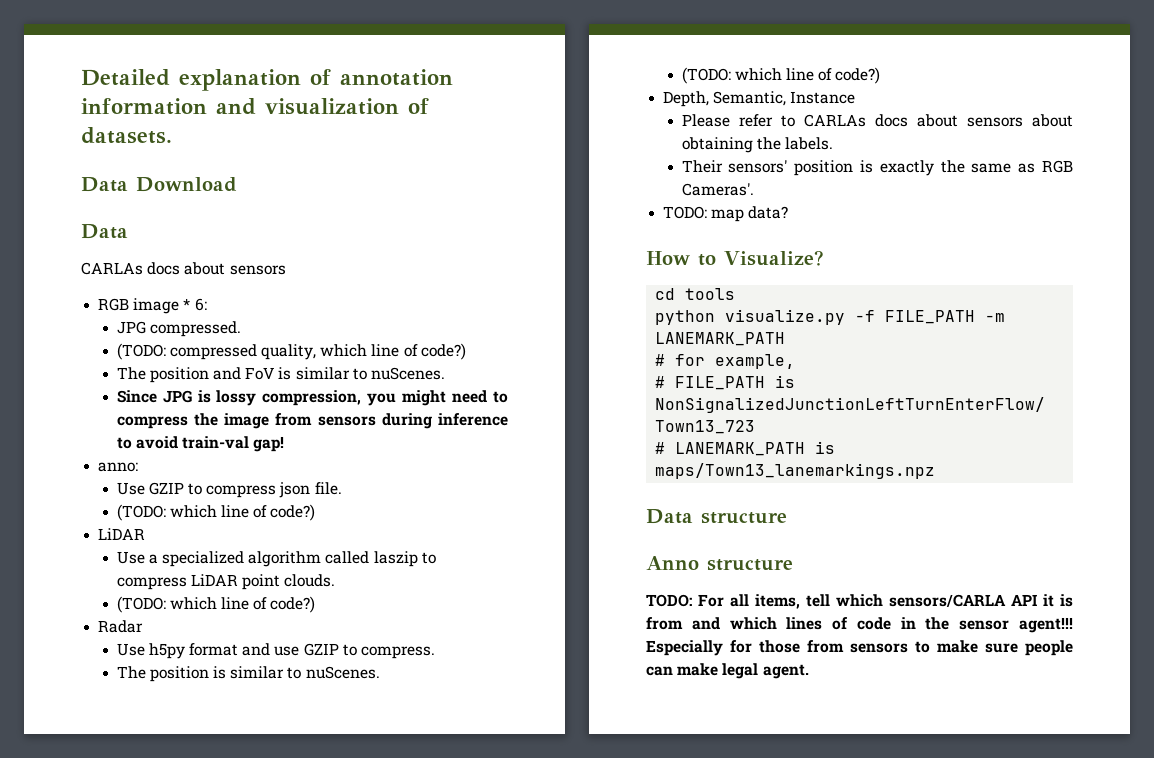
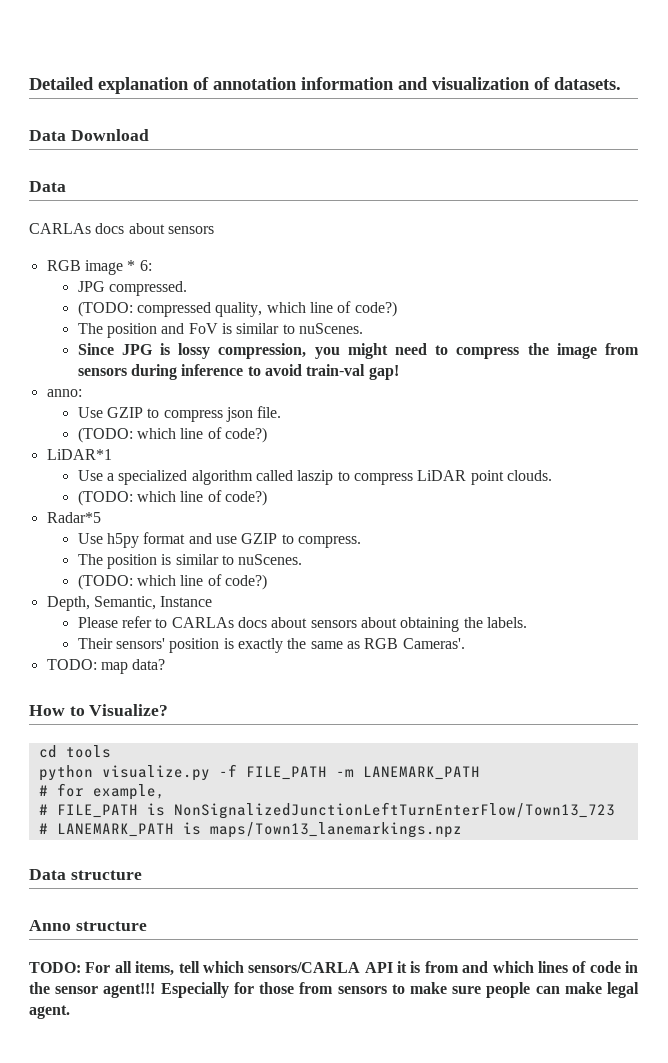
[98,528,146,540] LiDAR -> [46,449,112,460] LiDAR*1
[98,620,144,633] Radar -> [46,512,101,523] Radar*5

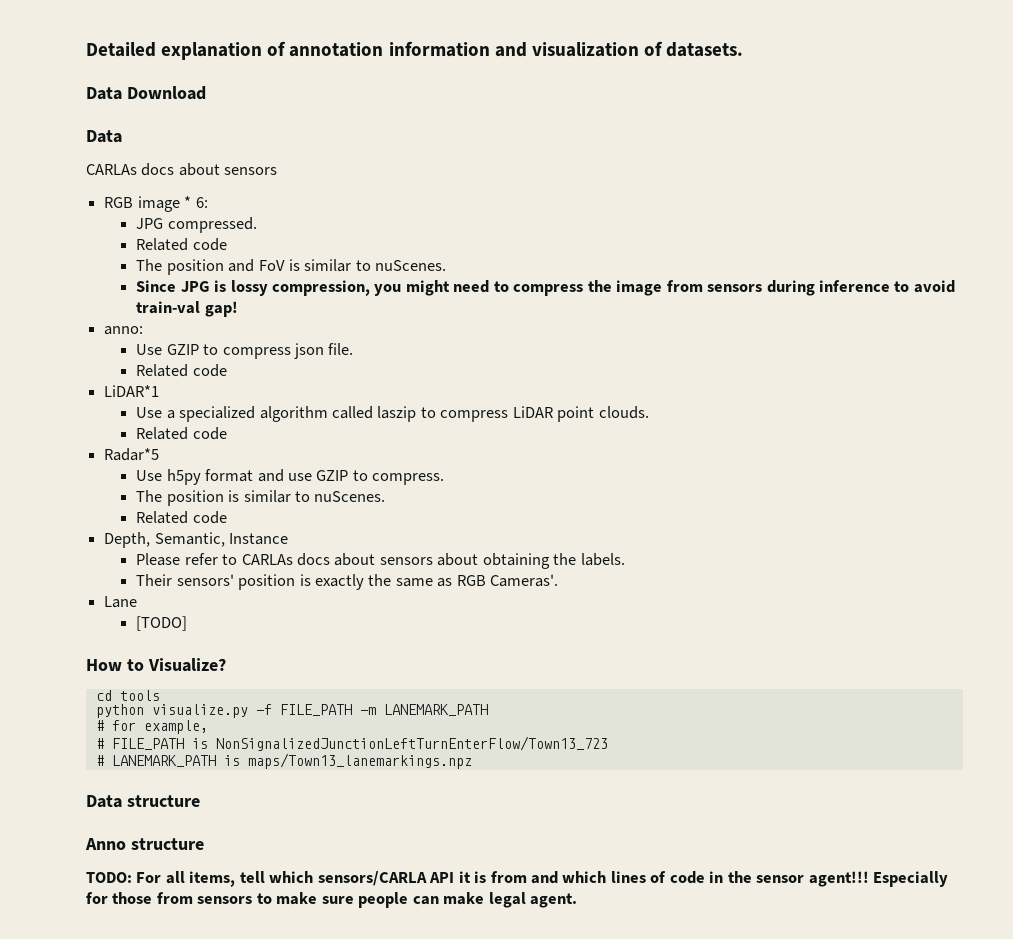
[77,301,397,317] (TODO: compressed quality, which line of code?) -> [136,238,227,251] Related code
[77,427,267,443] (TODO: which line of code?) -> [136,364,227,377] Related code
[77,490,267,506] (TODO: which line of code?) -> [136,427,227,440] Related code
[77,574,267,590] (TODO: which line of code?) -> [136,511,227,524] Related code
[46,659,166,674] TODO: map data? -> [104,596,138,608] [136,616,188,631] Lane // [TODO]

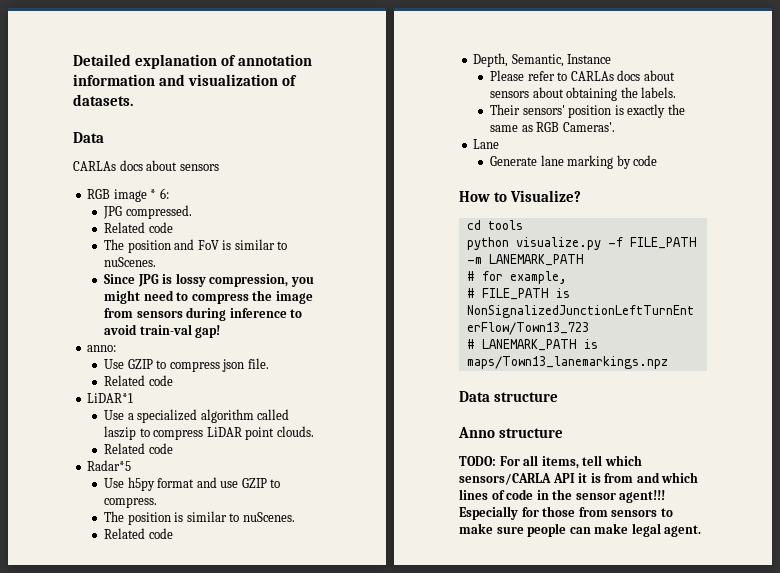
[86,86,206,100] // Data Download -> (133, 100) none
[136,616,188,631] [TODO] -> [490,155,658,169] Generate lane marking by code

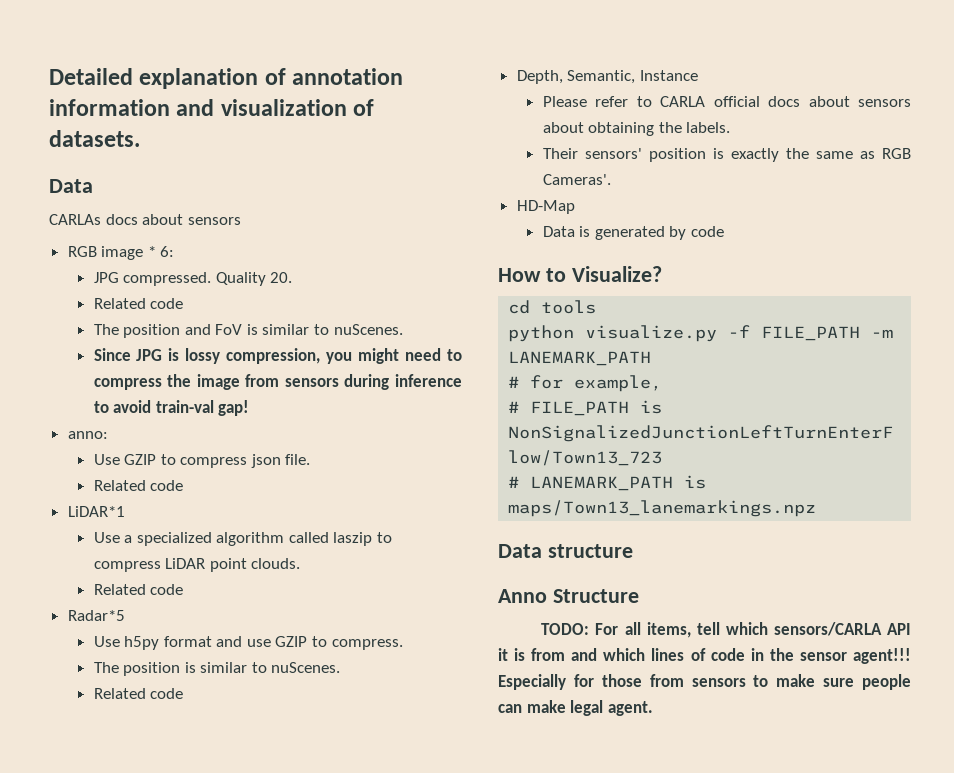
(192, 212) none -> [215,272,293,286] Quality 20.
[570,71,614,81] CARLAs -> [660,96,760,107] CARLA official
[473,139,500,149] [490,155,614,169] Lane // Generate lane marking -> [516,200,575,214] [542,226,665,240] HD-Map // Data is generated
[498,428,563,438] structure -> [552,589,639,603] Structure

